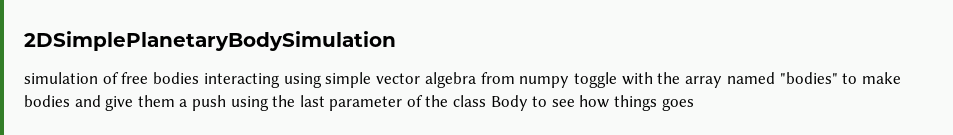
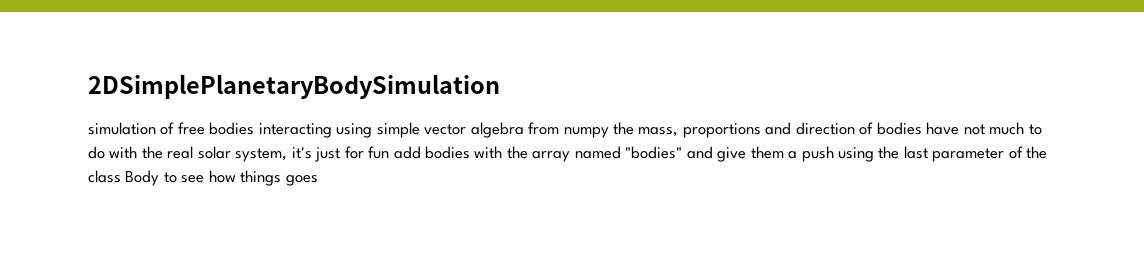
[573,72,617,88] toggle -> [613,122,1042,138] [88,146,471,162] the mass, proportions and direction of bodies have not much to do with the real solar system, it's just for fun add bodies
[842,72,901,84] [24,95,70,107] to make bodies -> (683, 152) none

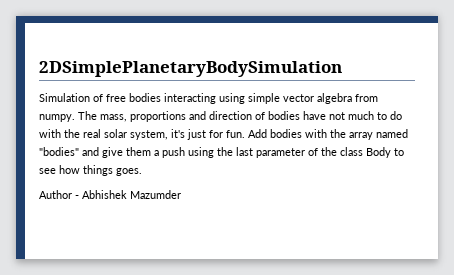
[88,122,156,135] simulation -> [39,93,90,102] Simulation
[563,122,635,138] numpy the -> [39,111,97,122] numpy. The
[368,146,421,159] fun add -> [226,129,267,138] fun. Add
[285,175,318,186] goes -> [116,168,142,176] [39,190,181,199] goes. // Author - Abhishek Mazumder

